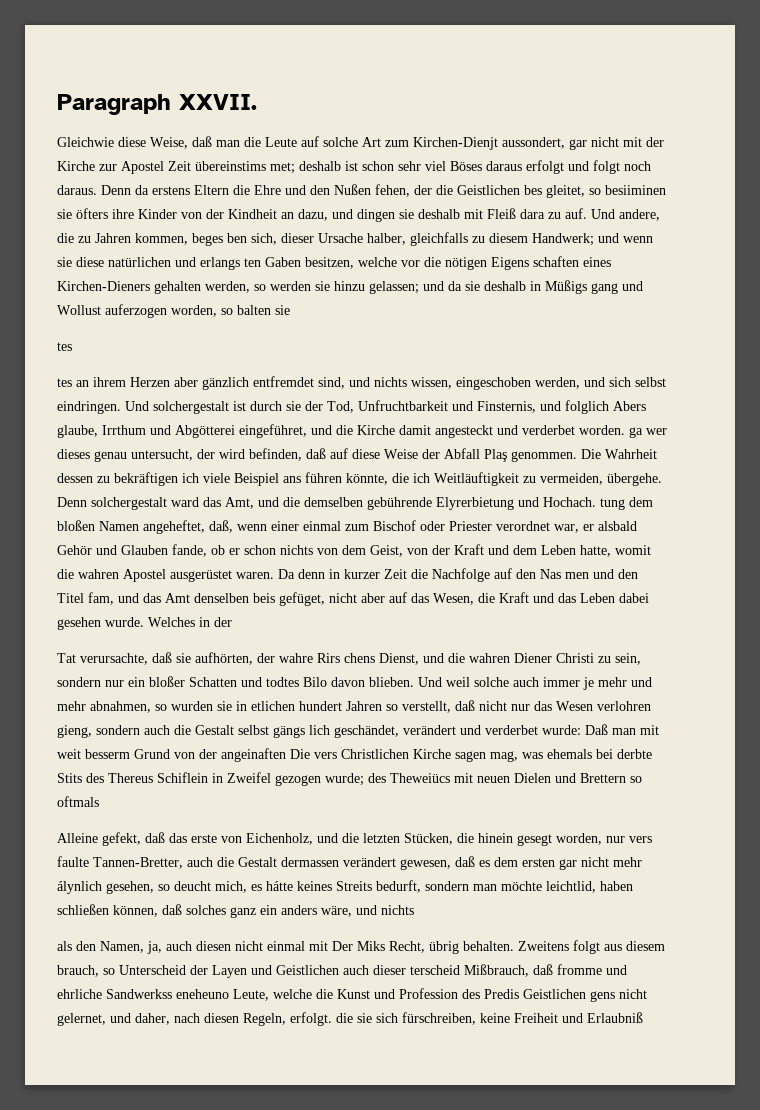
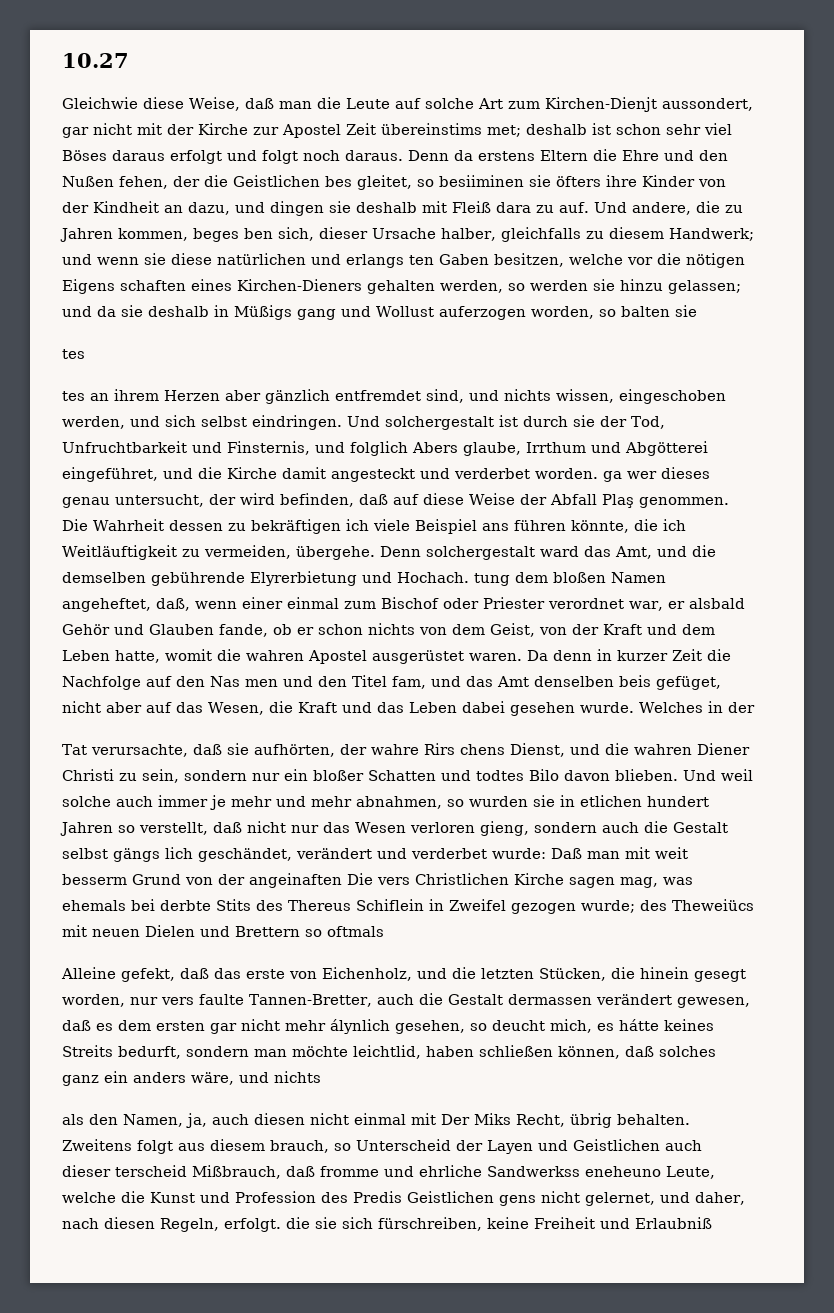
[57,94,257,115] Paragraph XXVII. -> [62,53,129,68] 10.27
[597,701,651,711] verlohren -> [409,822,475,833] verloren

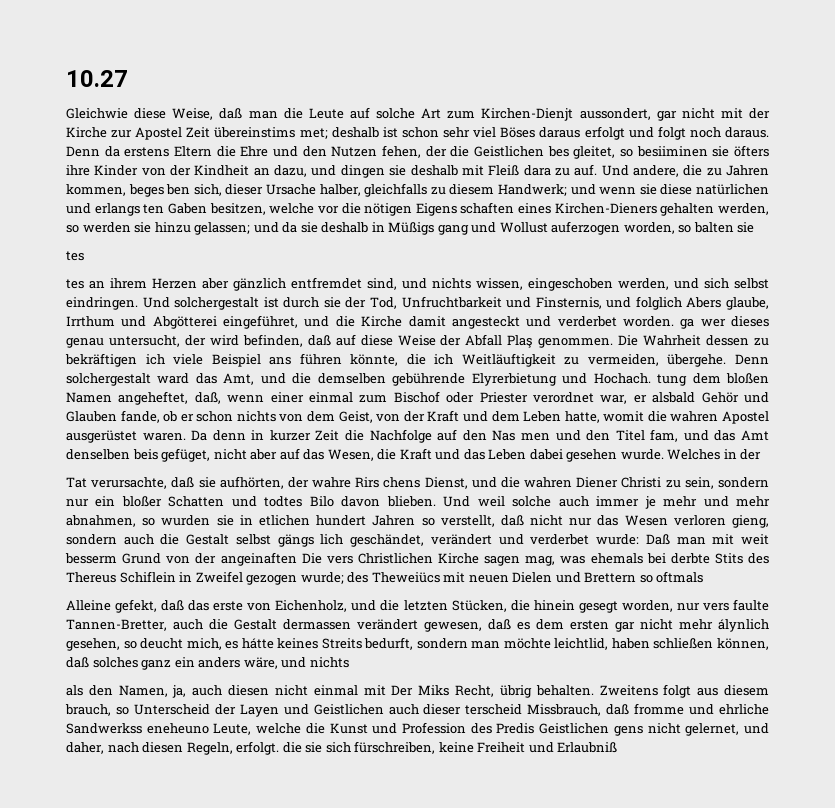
[62,176,114,187] Nußen -> [331,146,378,157] Nutzen
[192,1165,281,1179] Mißbrauch, -> [527,704,602,716] Missbrauch,

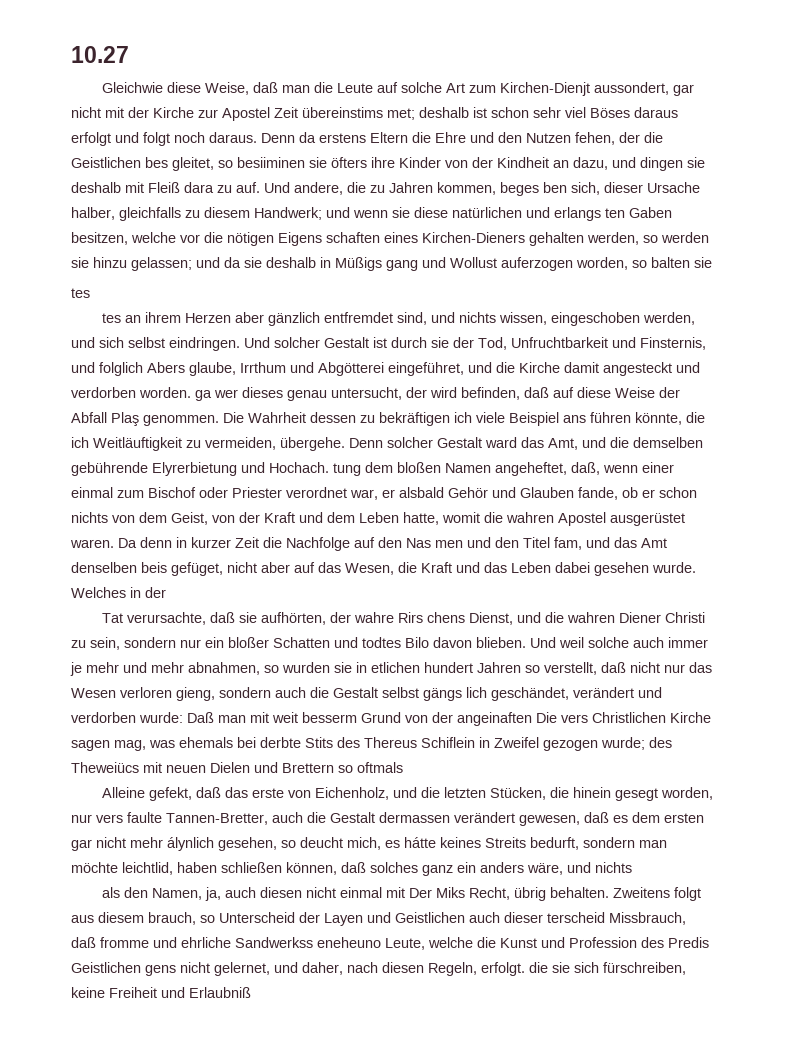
[174,297,260,310] solchergestalt -> [274,337,369,348] solcher Gestalt
[557,316,617,327] verderbet -> [71,387,136,398] verdorben
[66,373,151,386] solchergestalt -> [387,437,482,448] solcher Gestalt
[530,534,590,545] verderbet -> [71,712,136,723] verdorben

